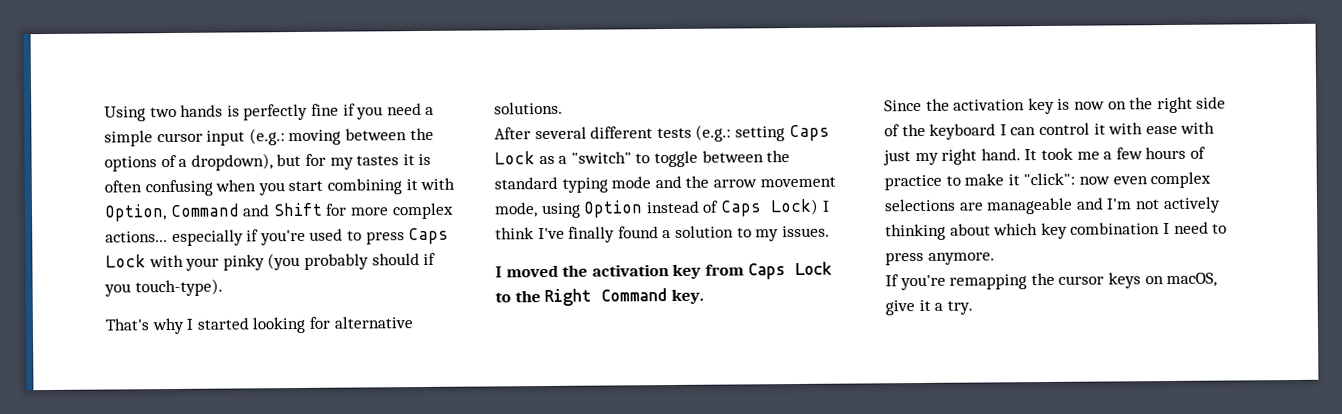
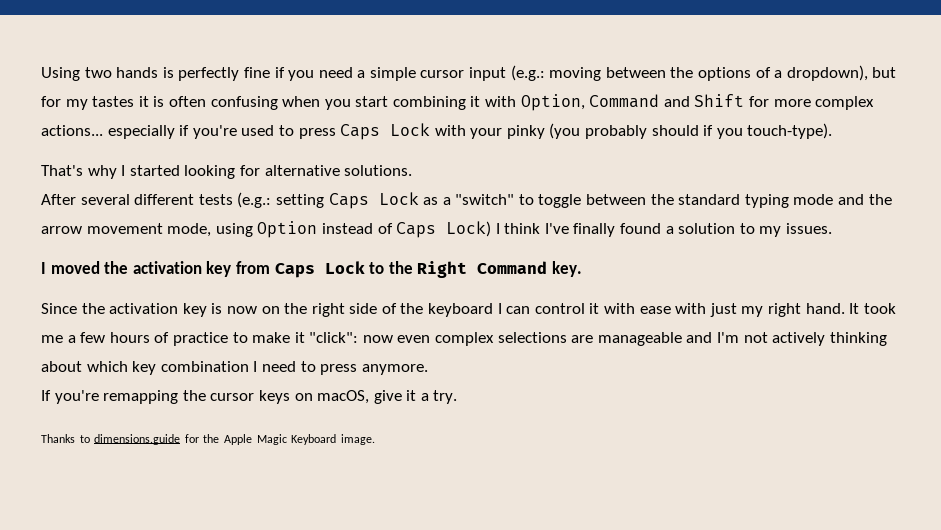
(973, 307) none -> [41,434,375,445] // Thanks to dimensions.guide for the Apple Magic Keyboard image.

